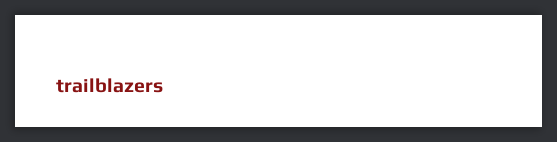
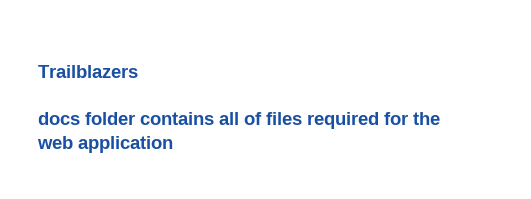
[56,78,163,93] trailblazers -> [38,65,138,78] [38,112,440,129] [37,136,173,153] Trailblazers // docs folder contains all of files required for the web application

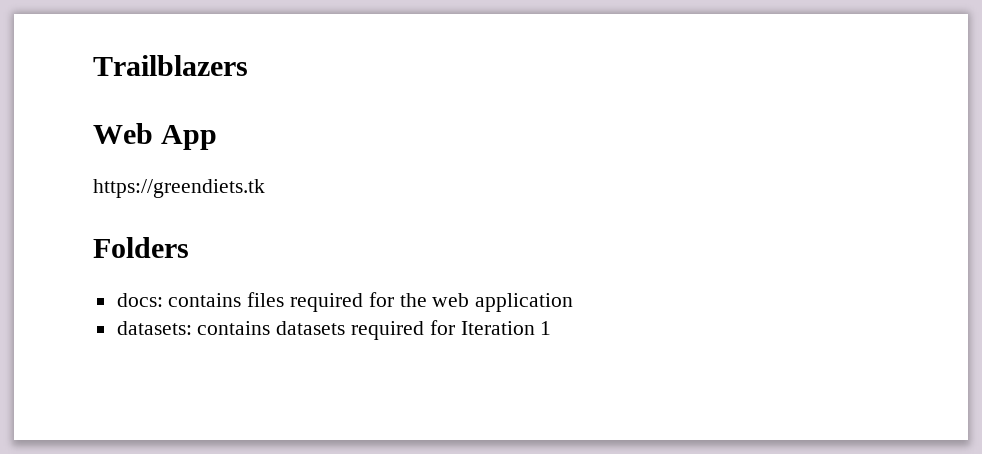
[38,112,262,125] docs folder contains all of -> [93,123,218,150] [93,179,265,198] [93,237,189,258] [116,293,242,307] Web App // https://greendiets.tk // Folders // docs: contains
(173, 144) none -> [116,320,552,340] // datasets: contains datasets required for Iteration 1

